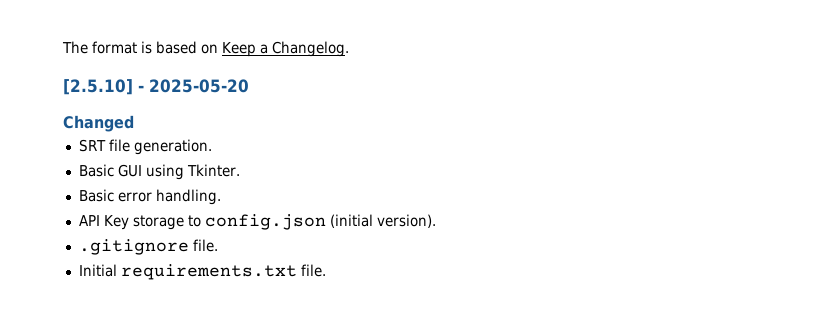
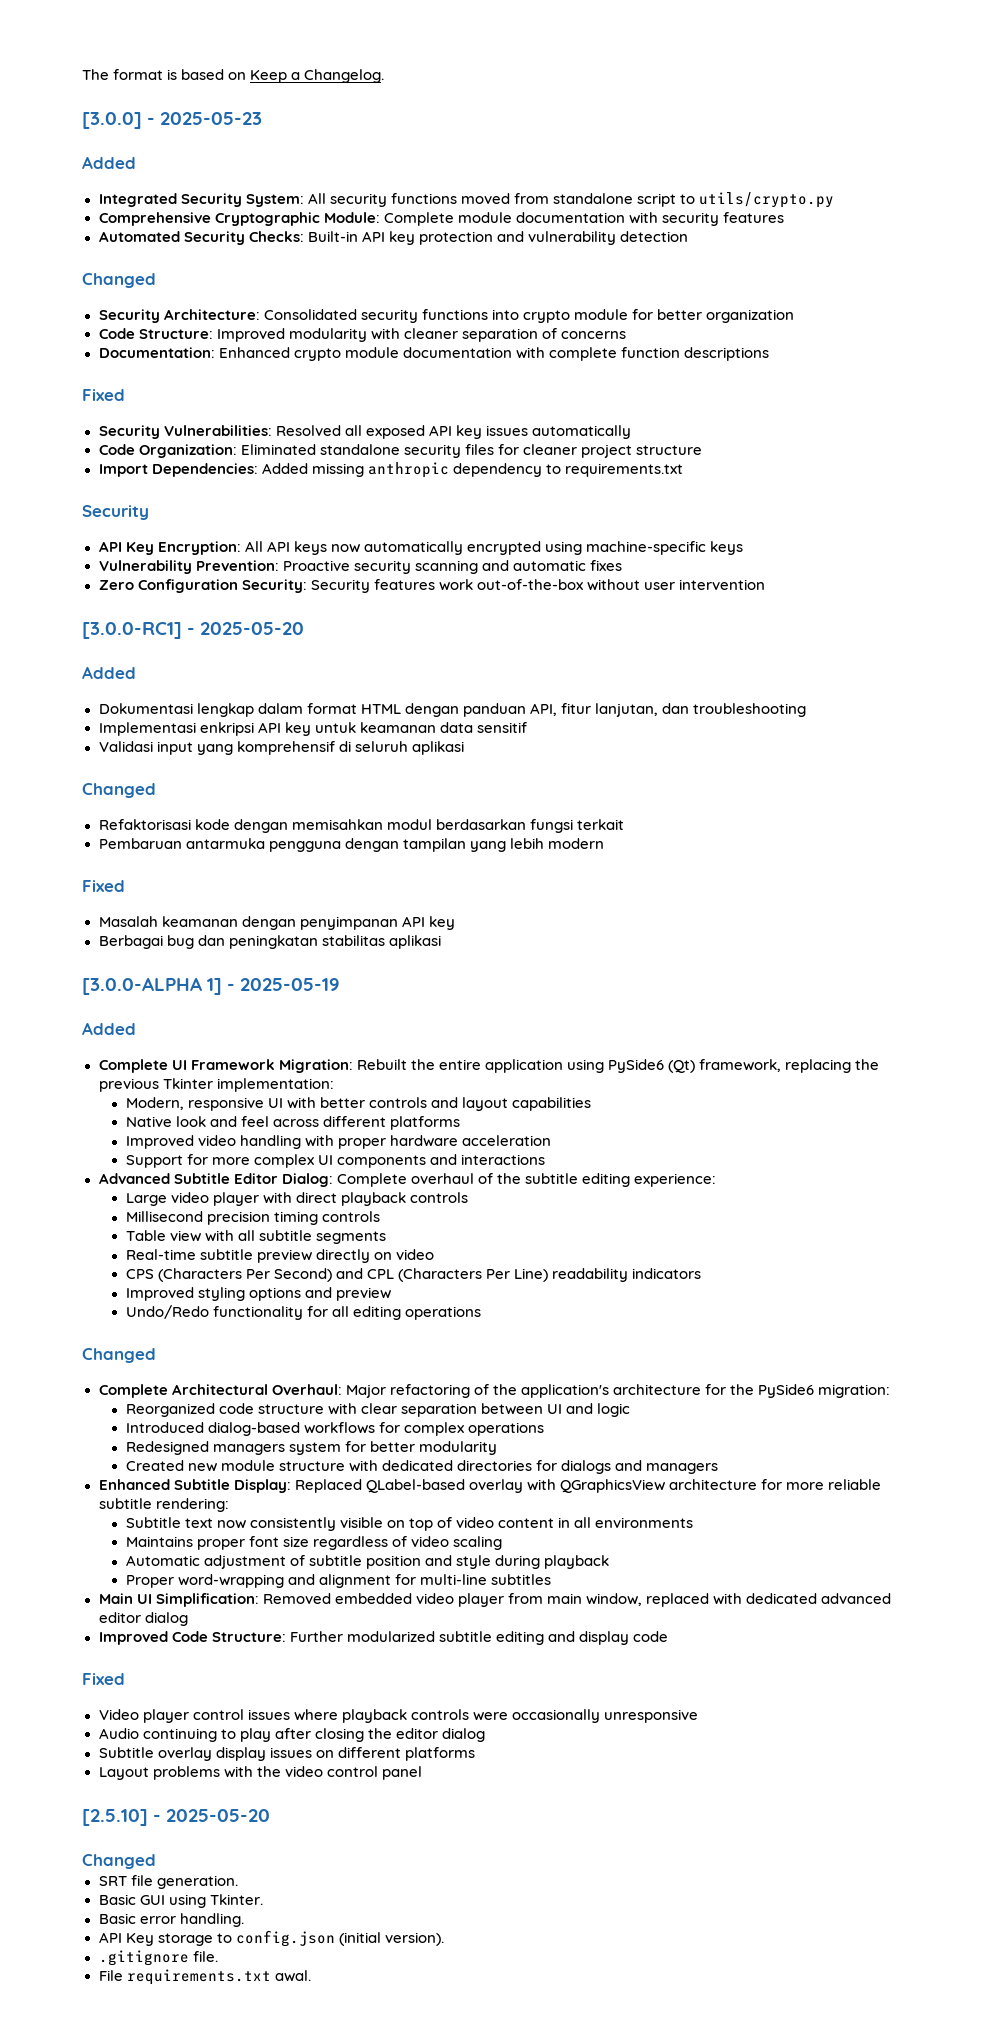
(349, 49) none -> [82,112,263,129] [82,156,136,169] [98,192,835,208] [98,212,784,226] [98,231,688,245] [82,273,156,288] [98,309,794,323] [98,328,626,342] [98,347,769,361] [82,389,125,401] [98,425,631,439] [98,444,702,458] [98,462,683,478] [82,505,149,520] [98,541,744,555] [98,560,622,574] [98,579,765,593] [82,622,305,639] [82,666,136,679] [98,703,807,717] [98,722,527,736] [98,741,464,755] [82,783,156,798] [98,819,624,833] [98,838,604,852] [82,880,125,892] [98,916,455,930] [98,935,441,949] [82,977,340,995] [82,1022,136,1035] [98,1059,880,1073] [98,1078,334,1092] [125,1097,592,1111] [125,1116,461,1130] [125,1135,552,1149] [125,1154,546,1168] [98,1173,716,1187] [125,1192,469,1206] [125,1211,380,1225] [125,1230,387,1244] [125,1249,435,1263] [125,1268,702,1282] [125,1287,392,1301] [125,1305,482,1320] [82,1348,156,1363] [98,1384,891,1398] [125,1403,631,1417] [125,1422,545,1436] [125,1441,498,1455] [125,1460,719,1474] [98,1479,882,1493] [98,1498,229,1512] [125,1517,694,1531] [125,1536,503,1550] [125,1555,610,1569] [125,1574,552,1588] [98,1593,892,1607] [98,1612,188,1626] [98,1631,668,1645] [82,1673,125,1685] [98,1709,698,1723] [98,1728,485,1742] [98,1747,475,1761] [98,1766,422,1780] // [3.0.0] - 2025-05-23 // Added // Integrated Security System: All security functions moved from standalone script to utils/crypto.py // Comprehensive Cryptographic Module: Complete module documentation with security features // Automated Security Checks: Built-in API key protection and vulnerability detection // Changed // Security Architecture: Consolidated security functions into crypto module for better organization // Code Structure: Improved modularity with cleaner separation of concerns // Documentation: Enhanced crypto module documentation with complete function descriptions // Fixed // Security Vulnerabilities: Resolved all exposed API key issues automatically // Code Organization: Eliminated standalone security files for cleaner project structure // Import Dependencies: Added missing anthropic dependency to requirements.txt // Security // API Key Encryption: All API keys now automatically encrypted using machine-specific keys // Vulnerability Prevention: Proactive security scanning and automatic fixes // Zero Configuration Security: Security features work out-of-the-box without user intervention // [3.0.0-RC1] - 2025-05-20 // Added // Dokumentasi lengkap dalam format HTML dengan panduan API, fitur lanjutan, dan troubleshooting // Implementasi enkripsi API key untuk keamanan data sensitif // Validasi input yang komprehensif di seluruh aplikasi // Changed // Refaktorisasi kode dengan memisahkan modul berdasarkan fungsi terkait // Pembaruan antarmuka pengguna dengan tampilan yang lebih modern // Fixed // Masalah keamanan dengan penyimpanan API key // Berbagai bug dan peningkatan stabilitas aplikasi // [3.0.0-ALPHA 1] - 2025-05-19 // Added // Complete UI Framework Migration: Rebuilt the entire application using PySide6 (Qt) framework, replacing the previous Tkinter implementation: // Modern, responsive UI with better controls and layout capabilities // Native look and feel across different platforms // Improved video handling with proper hardware acceleration // Support for more complex UI components and interactions // Advanced Subtitle Editor Dialog: Complete overhaul of the subtitle editing experience: // Large video player with direct playback controls // Millisecond precision timing controls // Table view with all subtitle segments // Real-time subtitle preview directly on video // CPS (Characters Per Second) and CPL (Characters Per Line) readability indicators // Improved styling options and preview // Undo/Redo functionality for all editing operations // Changed // Complete Architectural Overhaul: Major refactoring of the application's architecture for the PySide6 migration: // Reorganized code structure with clear separation between UI and logic // Introduced dialog-based workflows for complex operations // Redesigned managers system for better modularity // Created new module structure with dedicated directories for dialogs and managers // Enhanced Subtitle Display: Replaced QLabel-based overlay with QGraphicsView architecture for more reliable subtitle rendering: // Subtitle text now consistently visible on top of video content in all environments // Maintains proper font size regardless of video scaling // Automatic adjustment of subtitle position and style during playback // Proper word-wrapping and alignment for multi-line subtitles // Main UI Simplification: Removed embedded video player from main window, replaced with dedicated advanced editor dialog // Improved Code Structure: Further modularized subtitle editing and display code // Fixed // Video player control issues where playback controls were occasionally unresponsive // Audio continuing to play after closing the editor dialog // Subtitle overlay display issues on different platforms // Layout problems with the video control panel
[78,264,326,280] Initial requirements.txt file. -> [98,1969,311,1985] File requirements.txt awal.

